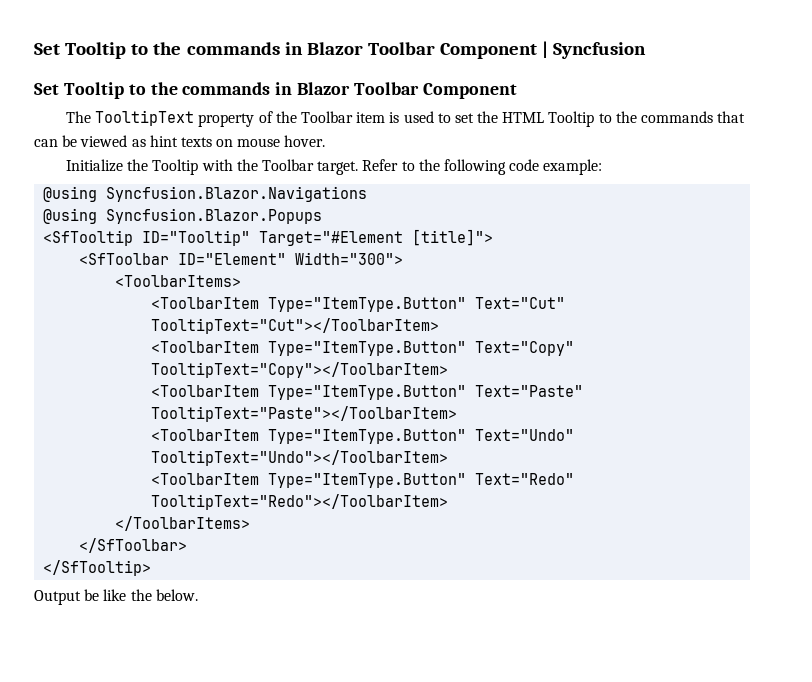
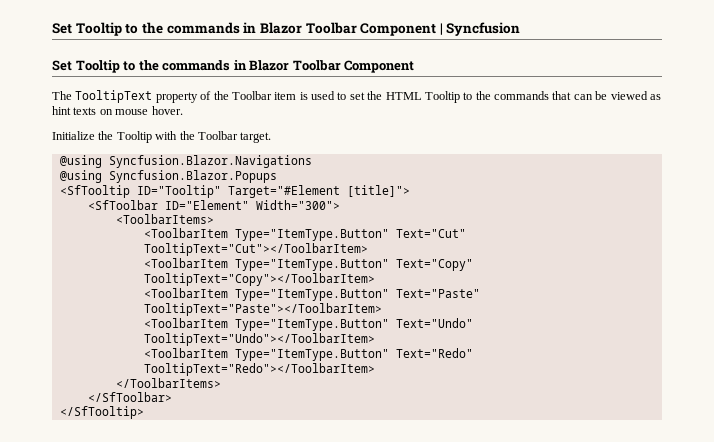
[362,159,603,175] Refer to the following code example: -> (272, 137) none
[34,589,198,605] // Output be like the below. -> (144, 412) none

